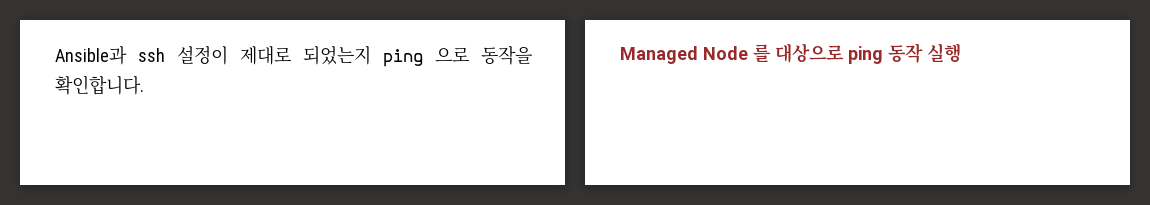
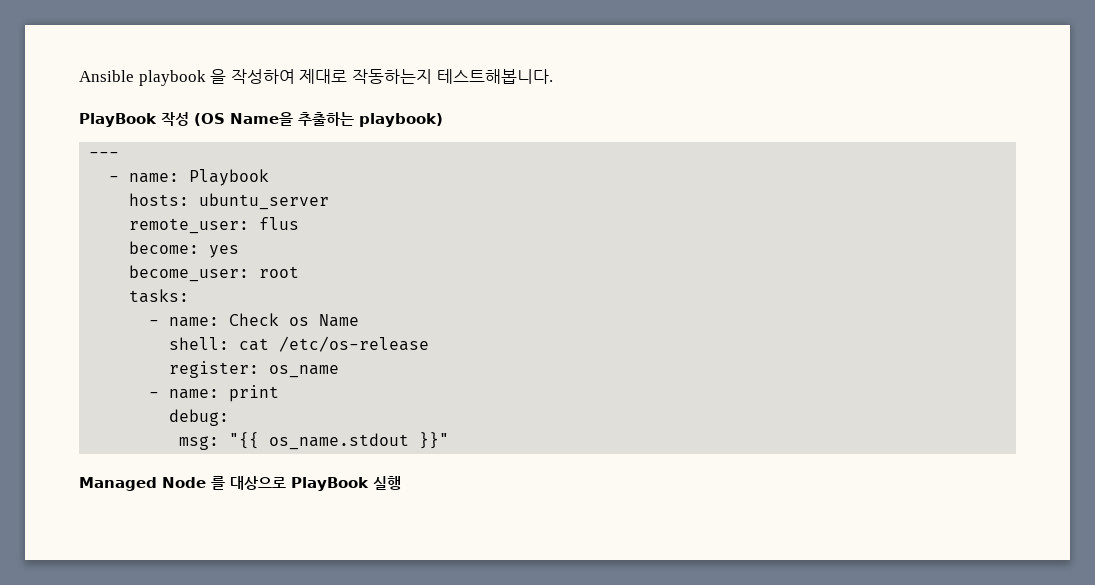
[55,45,532,67] [55,75,144,95] Ansible과 ssh 설정이 제대로 되었는지 ping 으로 동작을 확인합니다. -> [79,69,553,86] [79,112,443,127] [89,152,120,158] [109,169,270,186] [129,193,330,210] [129,217,300,234] [129,241,240,258] [129,265,300,282] [129,289,190,303] [149,313,360,327] [169,336,430,352] [169,361,340,378] [149,385,280,402] [169,409,230,426] [179,432,450,450] Ansible playbook 을 작성하여 제대로 작동하는지 테스트해봅니다. // PlayBook 작성 (OS Name을 추출하는 playbook) // --- // - name: Playbook // hosts: ubuntu_server // remote_user: flus // become: yes // become_user: root // tasks: // - name: Check os Name // shell: cat /etc/os-release // register: os_name // - name: print // debug: // msg: "{{ os_name.stdout }}"
[848,43,923,64] ping 동작 -> [291,477,369,491] PlayBook

